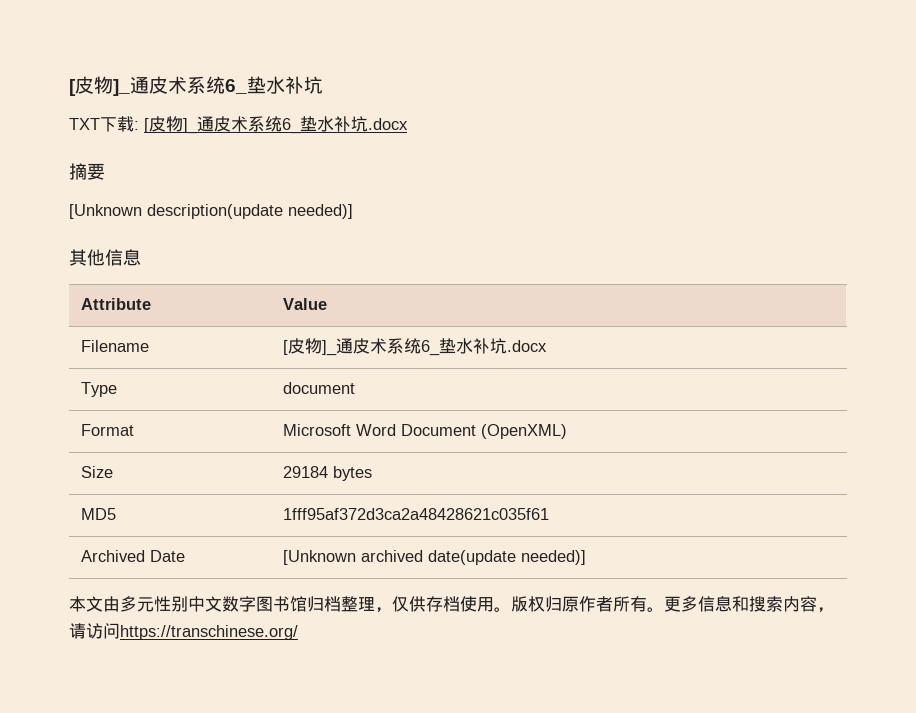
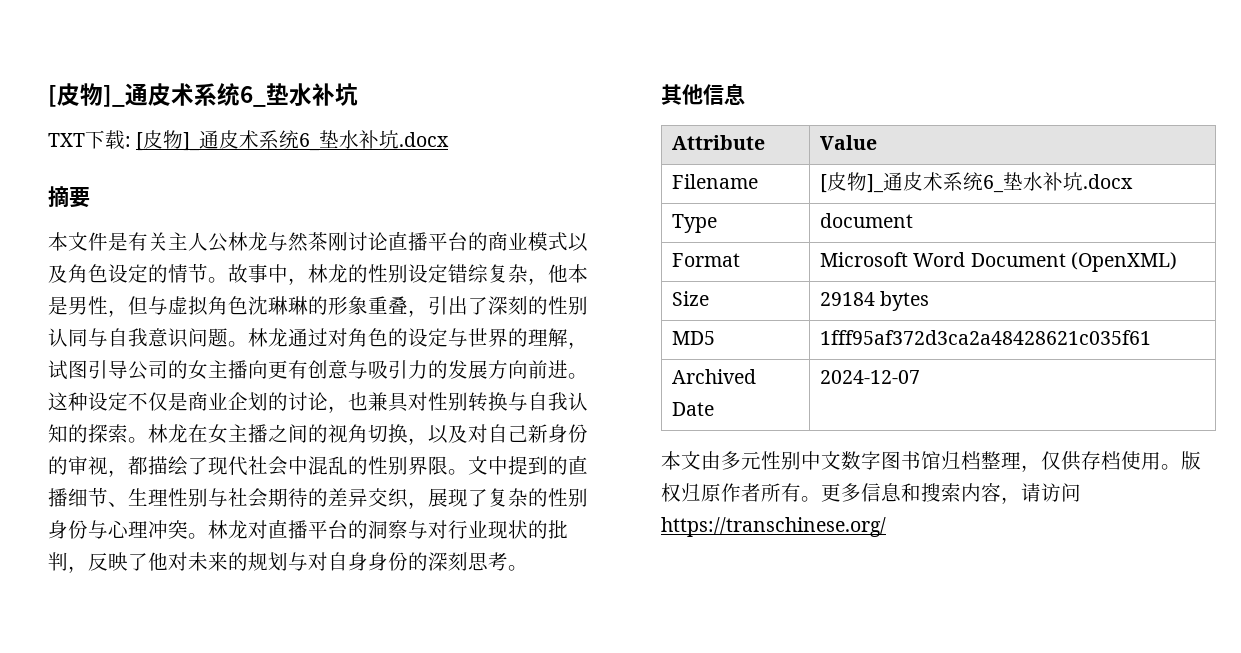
[69,204,353,219] [Unknown description(update needed)] -> [48,231,588,252] [48,263,588,285] [48,296,588,317] [48,328,588,349] [48,360,588,380] [48,392,588,413] [48,424,588,445] [48,455,588,477] [48,487,588,509] [48,519,568,539] [48,552,528,573] 本文件是有关主人公林龙与然茶刚讨论直播平台的商业模式以及角色设定的情节。故事中，林龙的性别设定错综复杂，他本是男性，但与虚拟角色沈琳琳的形象重叠，引出了深刻的性别认同与自我意识问题。林龙通过对角色的设定与世界的理解，试图引导公司的女主播向更有创意与吸引力的发展方向前进。这种设定不仅是商业企划的讨论，也兼具对性别转换与自我认知的探索。林龙在女主播之间的视角切换，以及对自己新身份的审视，都描绘了现代社会中混乱的性别界限。文中提到的直播细节、生理性别与社会期待的差异交织，展现了复杂的性别身份与心理冲突。林龙对直播平台的洞察与对行业现状的批判，反映了他对未来的规划与对自身身份的深刻思考。
[283,550,587,565] [Unknown archived date(update needed)] -> [820,370,921,384] 2024-12-07

